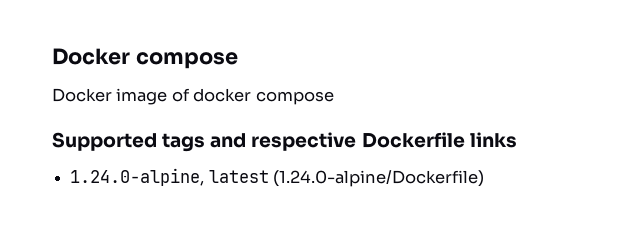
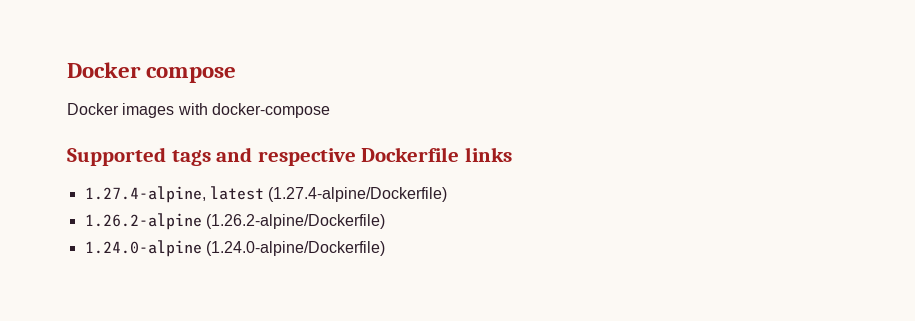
[116,88,334,105] image of docker compose -> [122,103,330,118] images with docker-compose
[70,168,269,186] 1.24.0-alpine, latest -> [84,186,448,203] [84,213,385,230] [84,240,202,257] 1.27.4-alpine, latest (1.27.4-alpine/Dockerfile) // 1.26.2-alpine (1.26.2-alpine/Dockerfile) // 1.24.0-alpine

